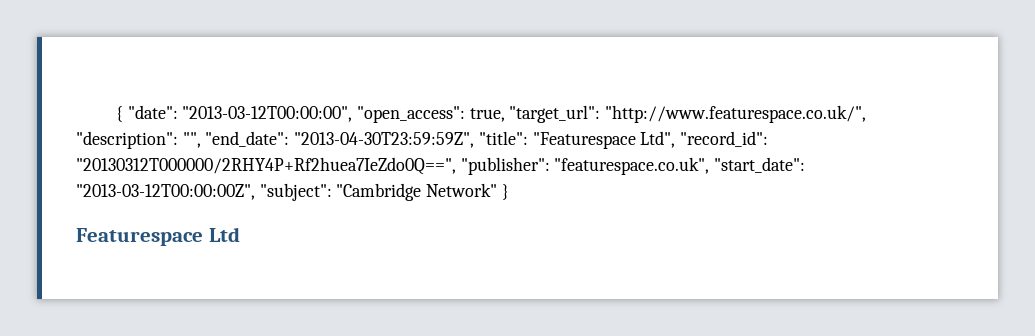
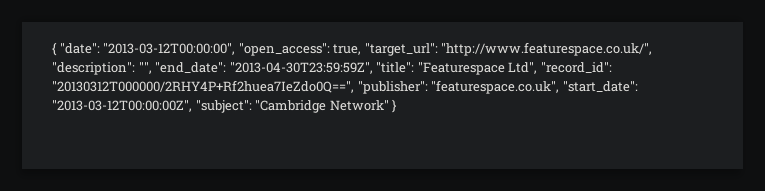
[76,227,240,246] // Featurespace Ltd -> (398, 106) none

